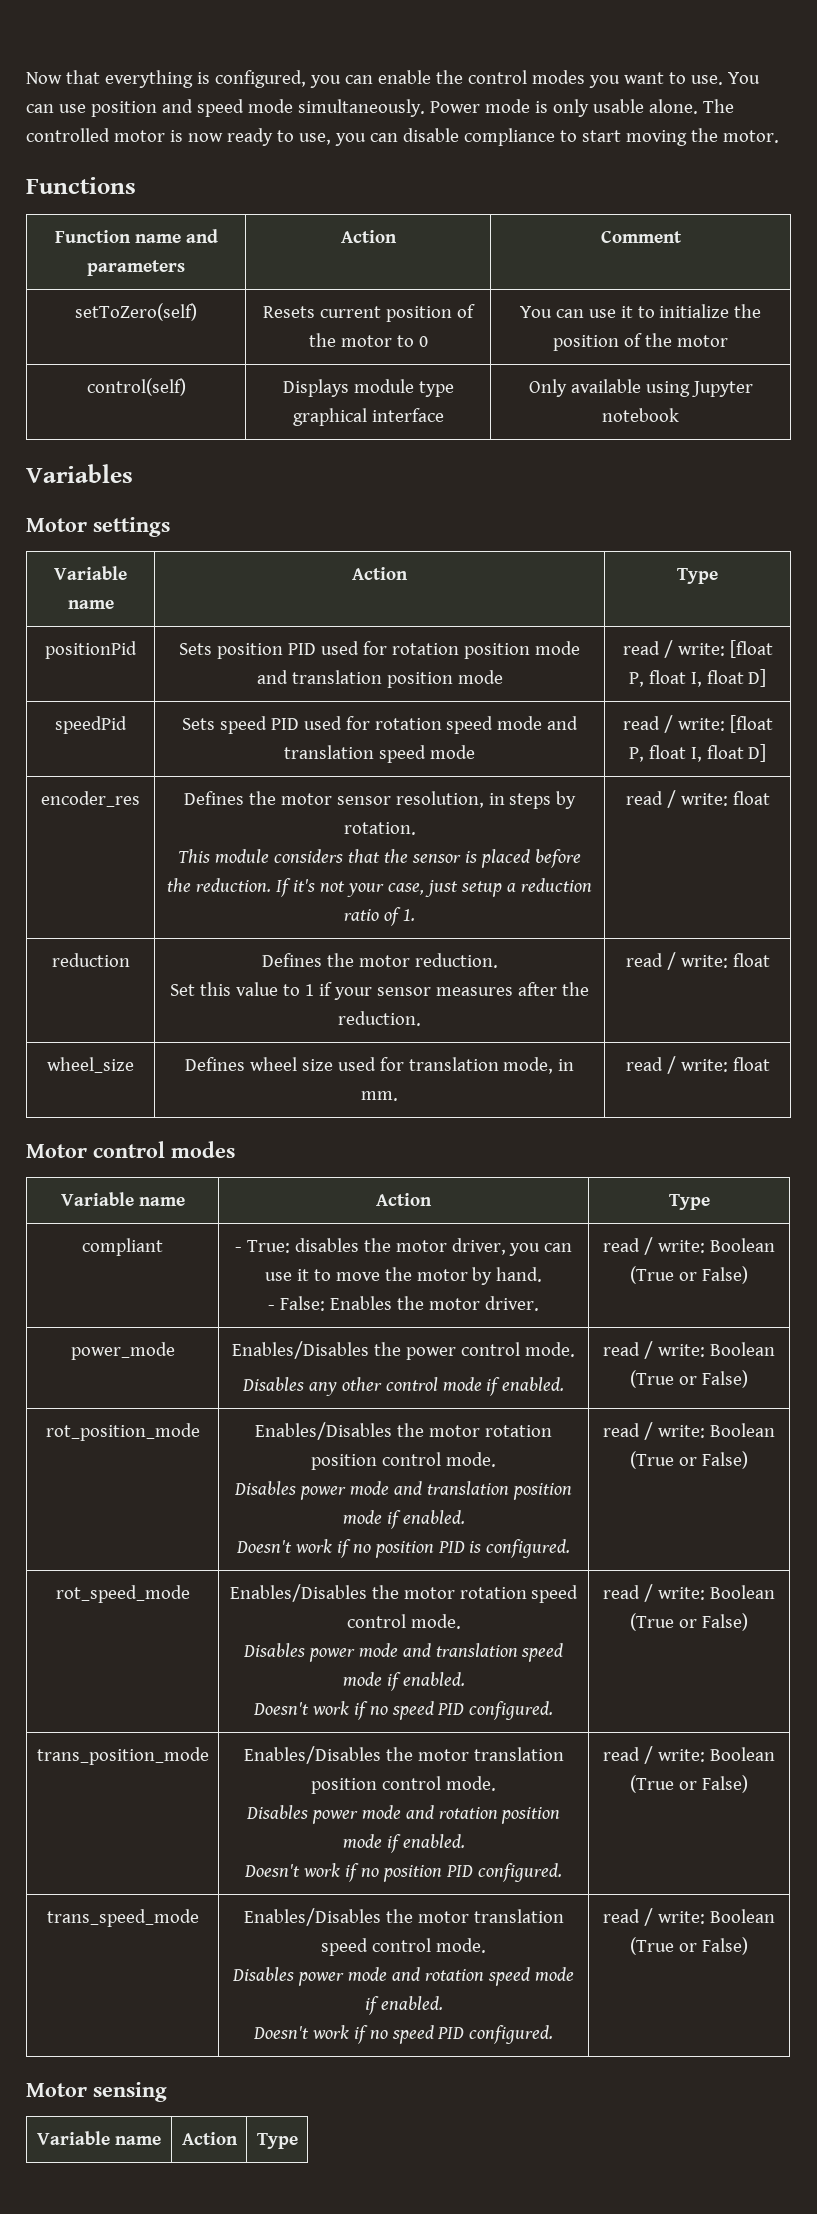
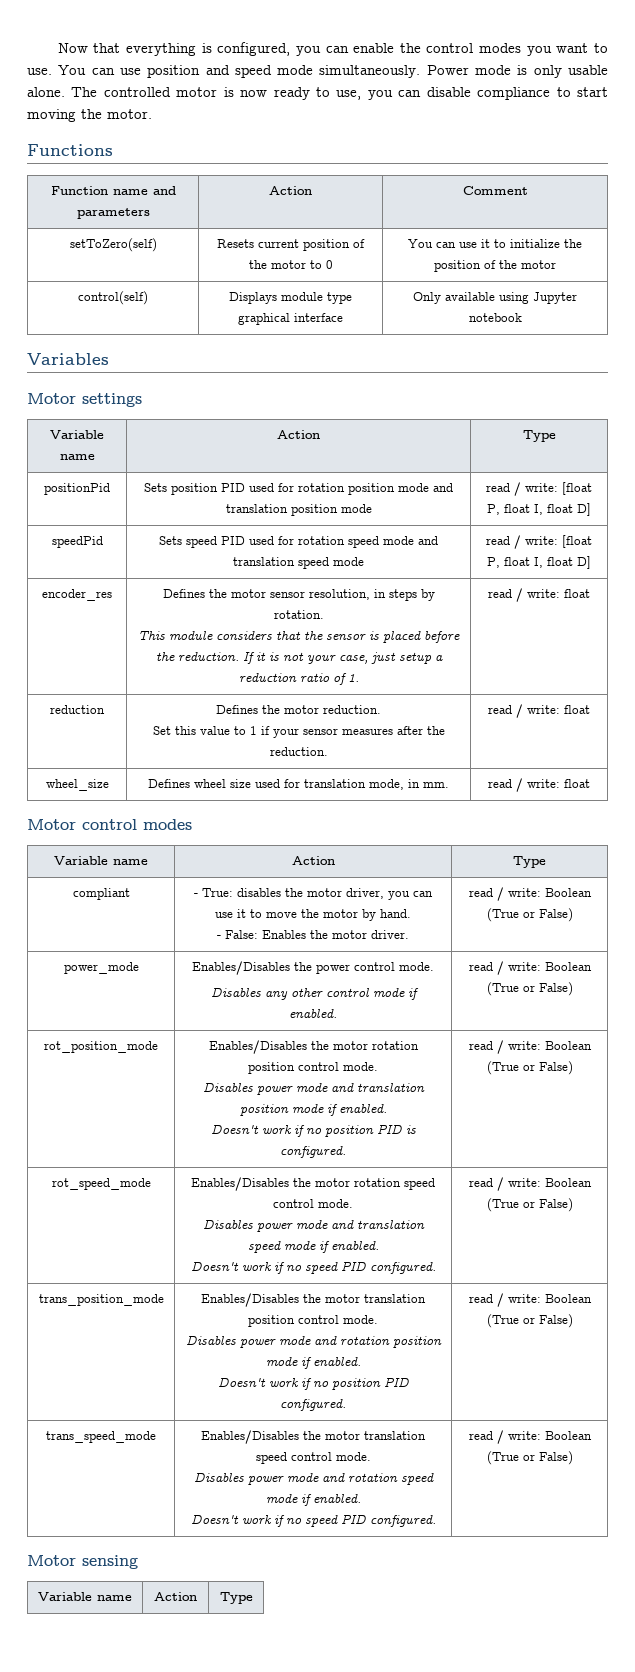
[293,879,316,892] it's -> [255,652,279,661] it is

